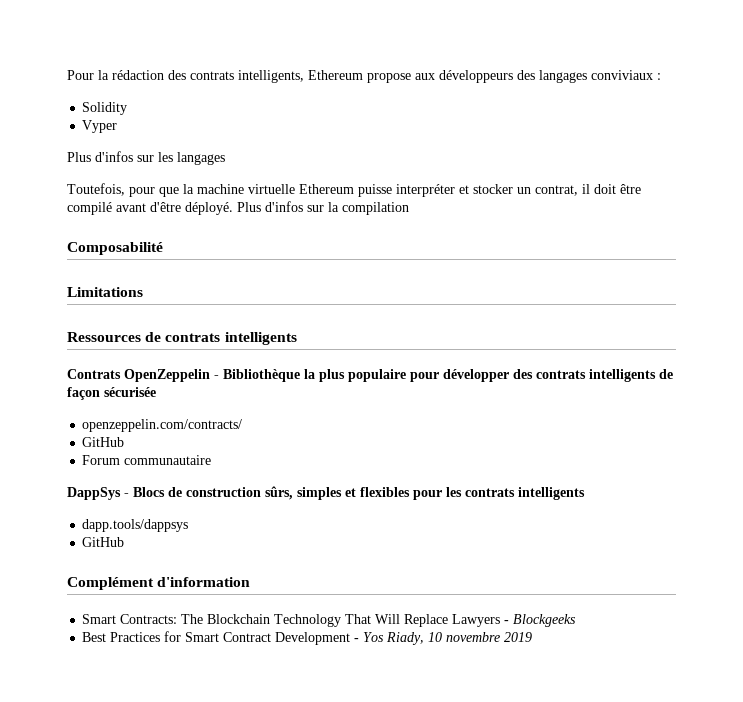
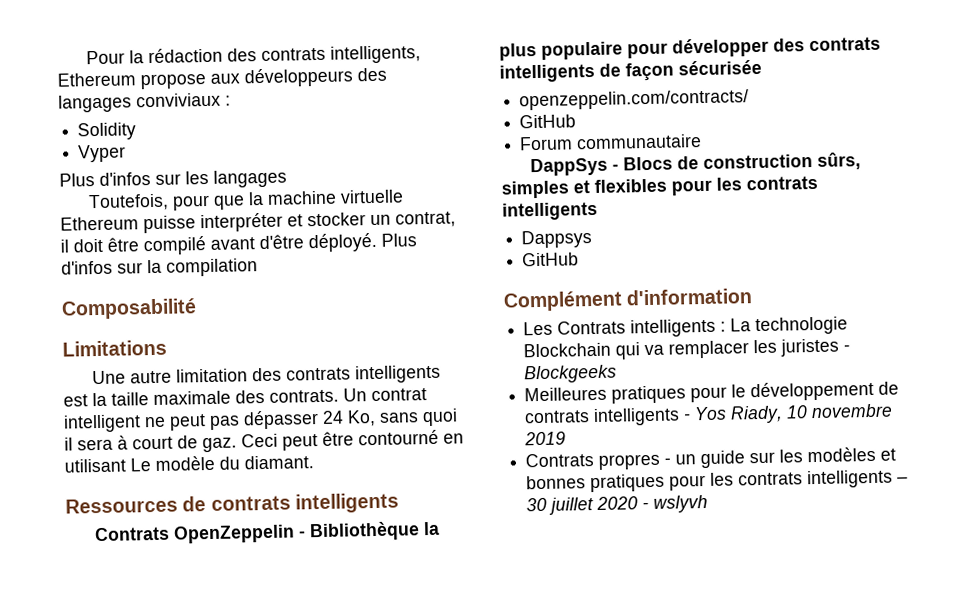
(143, 292) none -> [91,364,441,385] [63,388,427,407] [63,408,458,433] [64,429,464,453] [64,455,314,473] // Une autre limitation des contrats intelligents est la taille maximale des contrats. Un contrat intelligent ne peut pas dépasser 24 Ko, sans quoi il sera à court de gaz. Ceci peut être contourné en utilisant Le modèle du diamant.
[82,519,189,532] dapp.tools/dappsys -> [521,230,593,249] Dappsys
[82,614,577,627] [82,631,351,645] Smart Contracts: The Blockchain Technology That Will Replace Lawyers - Blockgeeks // Best Practices for Smart Contract Development -> [523,316,849,338] [523,338,851,360] [524,364,618,384] [524,380,900,404] [524,407,681,427] Les Contrats intelligents : La technologie Blockchain qui va remplacer les juristes - Blockgeeks // Meilleures pratiques pour le développement de contrats intelligents
(533, 637) none -> [525,446,897,470] [526,469,909,493] [526,494,709,515] // Contrats propres - un guide sur les modèles et bonnes pratiques pour les contrats intelligents – 30 juillet 2020 - wslyvh

